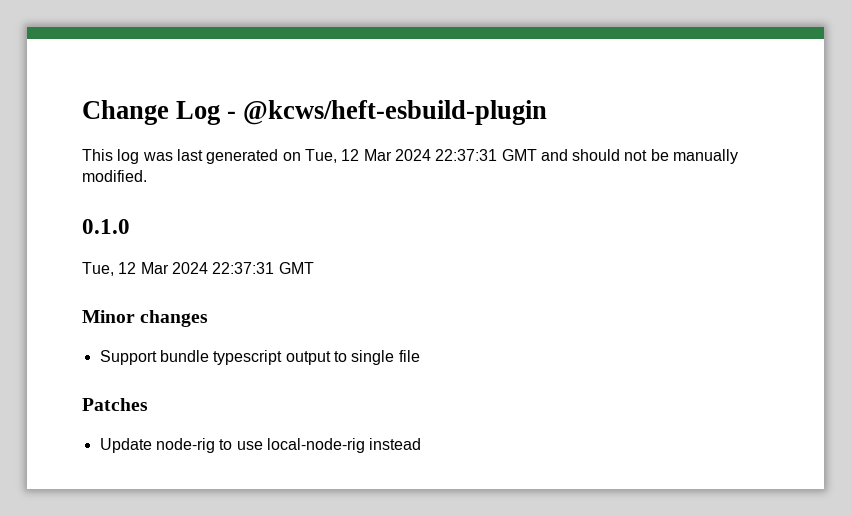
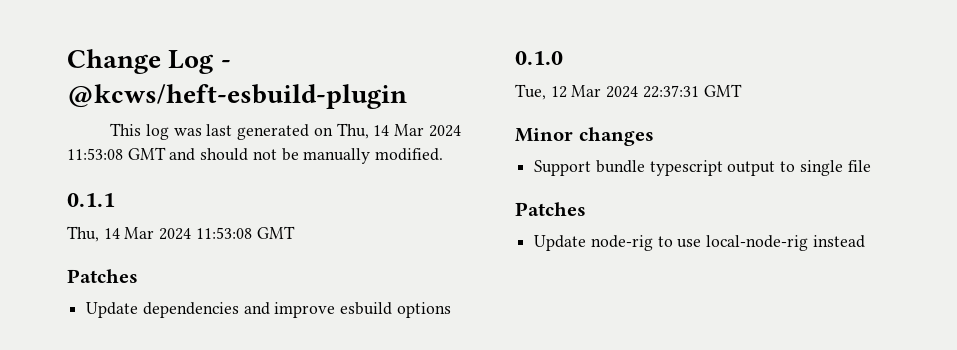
[304,149,498,163] Tue, 12 Mar 2024 22:37:31 -> [336,123,461,139] [67,148,123,160] Thu, 14 Mar 2024 11:53:08
(147, 176) none -> [67,193,115,207] [67,226,295,242] [67,269,138,283] [86,302,451,318] // 0.1.1 // Thu, 14 Mar 2024 11:53:08 GMT // Patches // Update dependencies and improve esbuild options

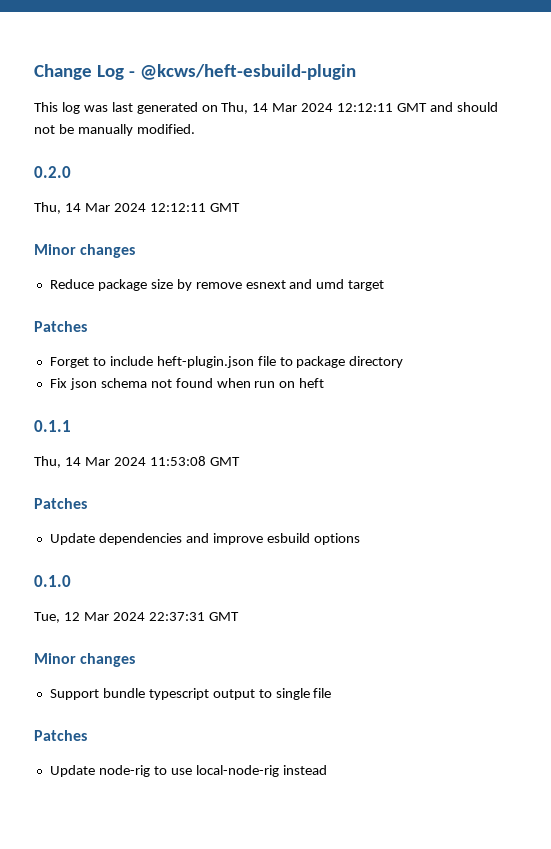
[67,148,123,160] 11:53:08 -> [337,103,394,112] 12:12:11
(444, 154) none -> [34,166,71,178] [34,202,240,214] [34,244,136,258] [49,279,385,291] [34,321,87,332] [49,356,404,368] [49,378,325,390] // 0.2.0 // Thu, 14 Mar 2024 12:12:11 GMT // Minor changes // Reduce package size by remove esnext and umd target // Patches // Forget to include heft-plugin.json file to package directory // Fix json schema not found when run on heft

